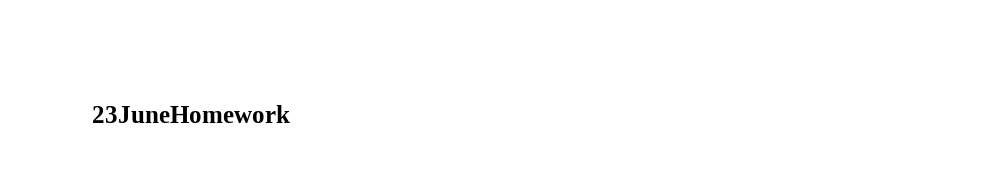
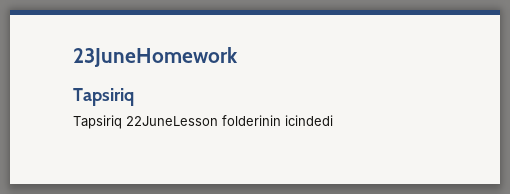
(290, 114) none -> [73,88,134,106] [73,115,333,129] // Tapsiriq // Tapsiriq 22JuneLesson folderinin icindedi

